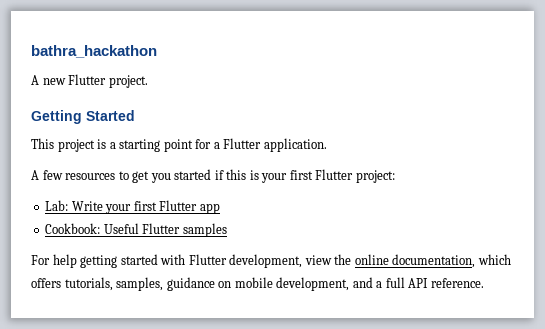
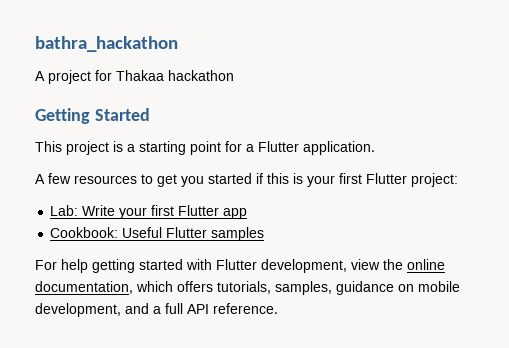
[42,74,148,88] new Flutter project. -> [48,70,234,84] project for Thakaa hackathon

